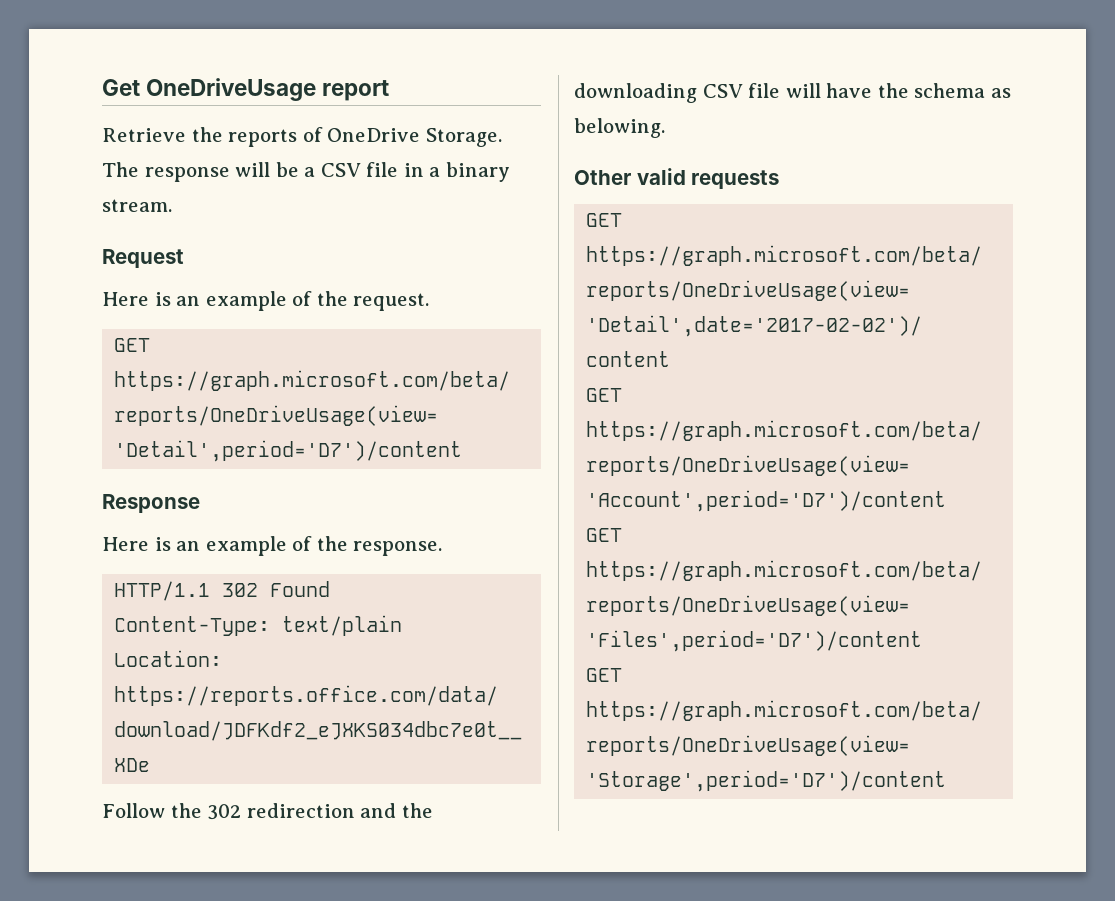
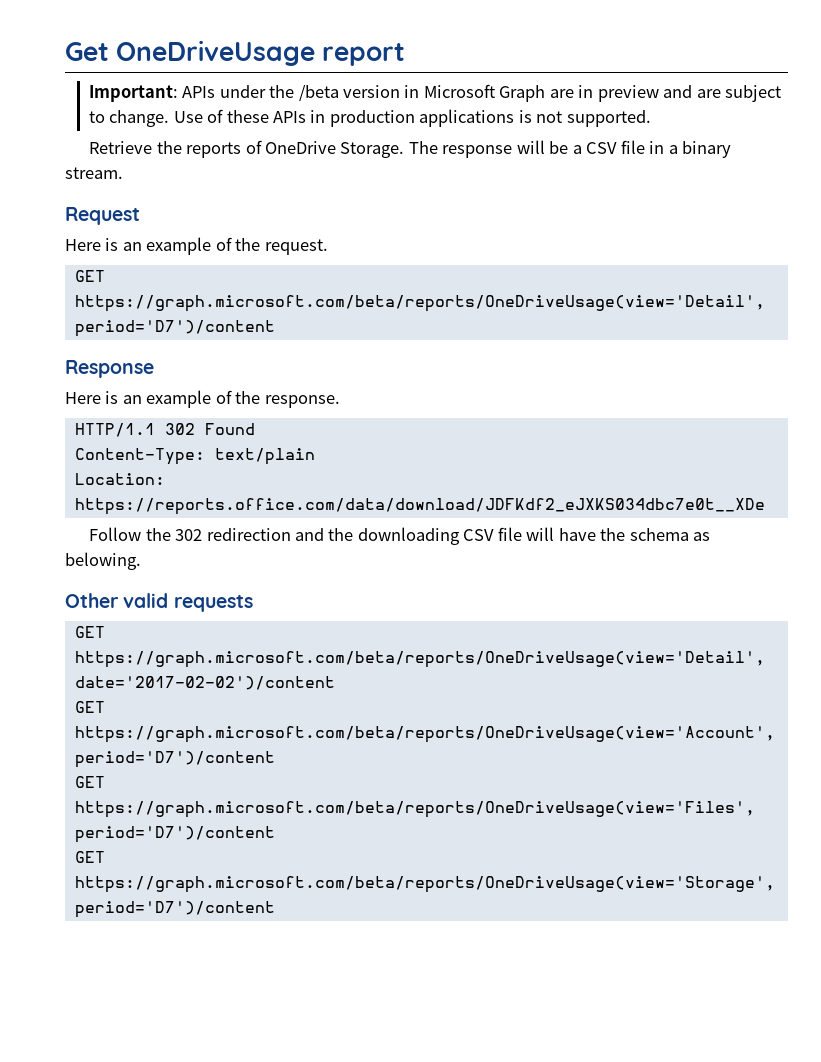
(390, 90) none -> [88,84,782,102] [88,109,651,127] // Important: APIs under the /beta version in Microsoft Graph are in preview and are subject to change. Use of these APIs in production applications is not supported.

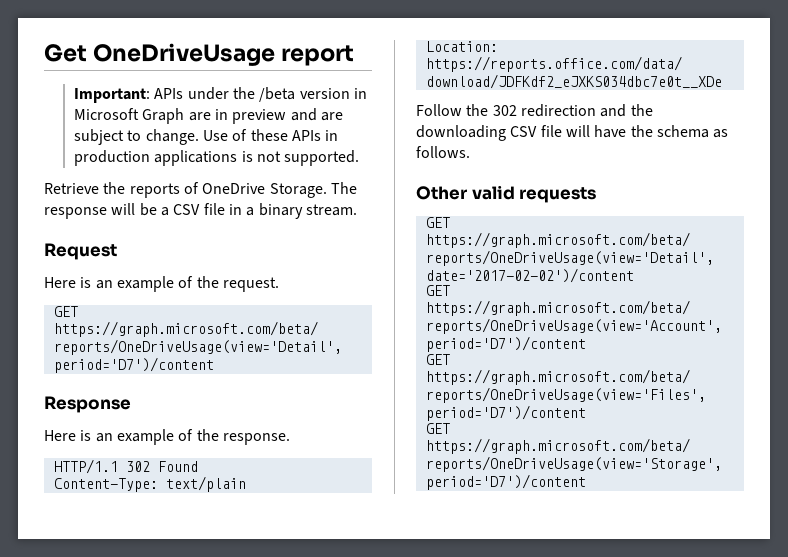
[65,552,141,570] belowing. -> [416,146,470,158] follows.

